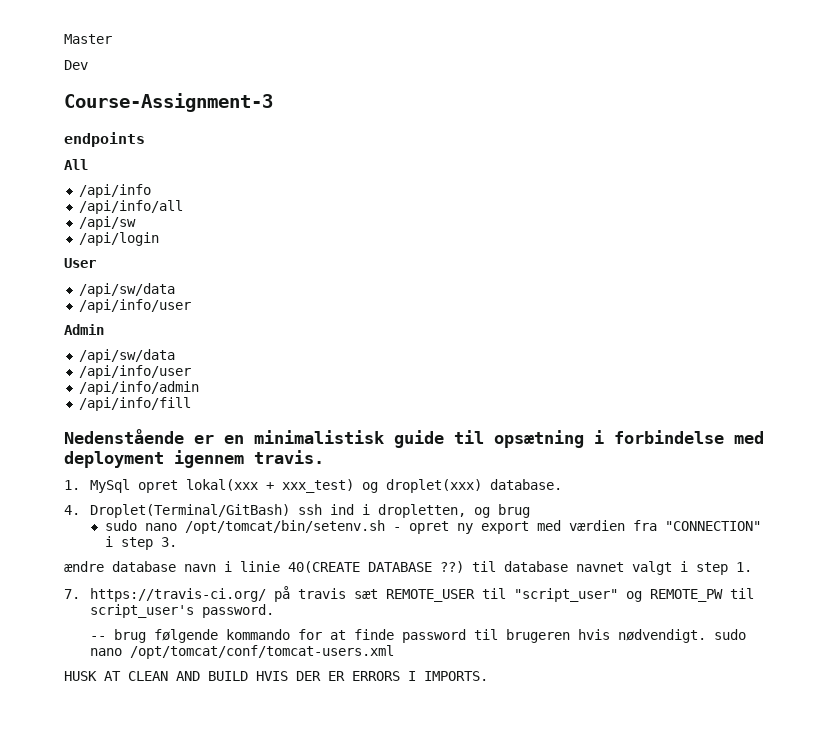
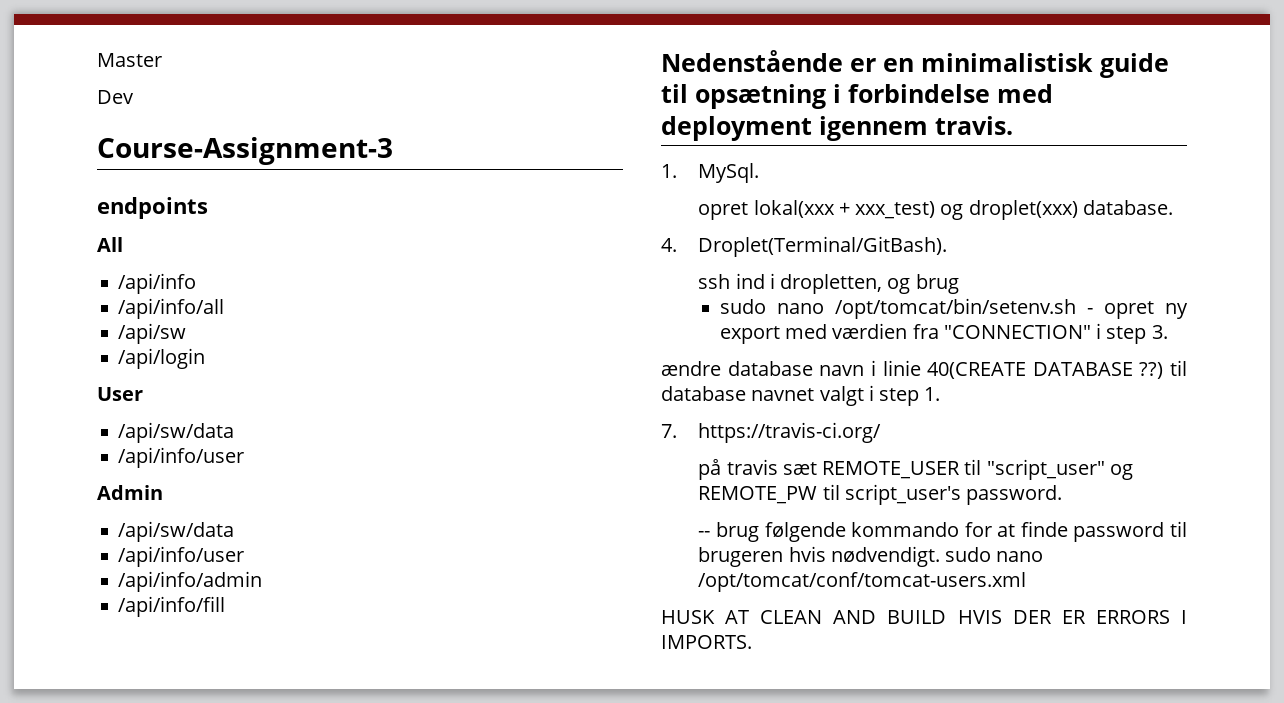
[89,479,130,493] MySql -> [698,163,760,183] MySql. //
[89,504,290,518] Droplet(Terminal/GitBash) -> [698,236,948,257] Droplet(Terminal/GitBash). //
(266, 595) none -> (882, 432) //

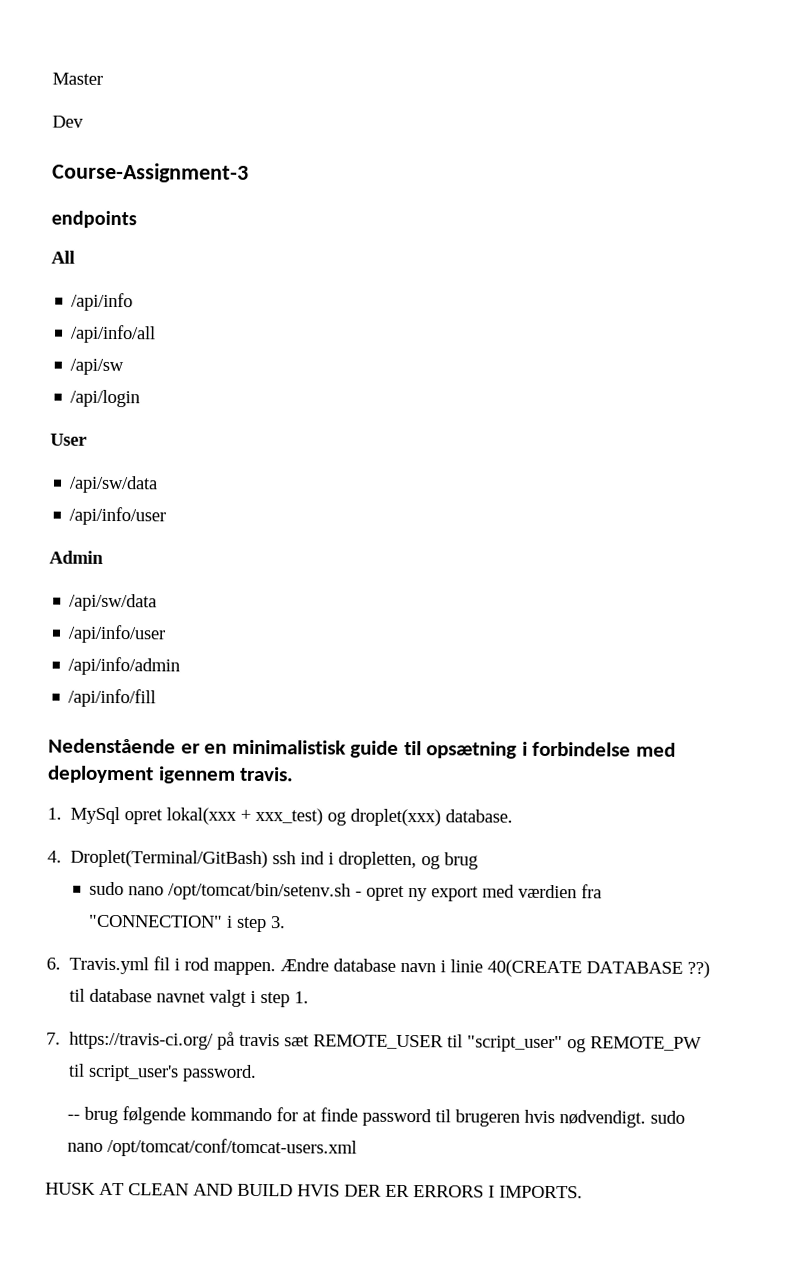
[698,163,760,183] MySql. // -> [70,806,121,825] MySql
[698,236,948,257] Droplet(Terminal/GitBash). // -> [70,849,269,869] Droplet(Terminal/GitBash)
[661,361,721,376] ændre -> [46,956,330,976] 6. Travis.yml fil i rod mappen. Ændre
(882, 432) // -> (215, 1040) none

